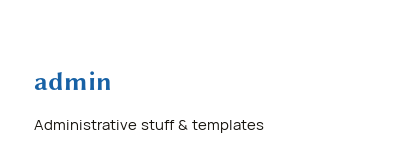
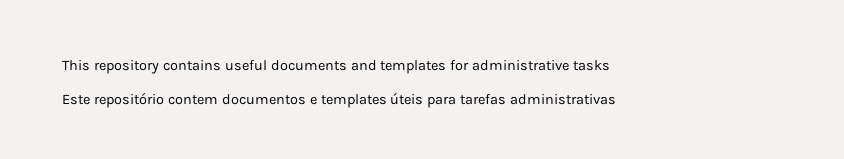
[34,71,112,90] [34,120,265,133] admin // Administrative stuff & templates -> [62,60,611,74] [62,92,617,108] This repository contains useful documents and templates for administrative tasks // Este repositório contem documentos e templates úteis para tarefas administrativas

